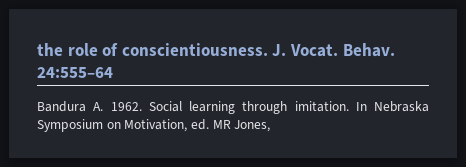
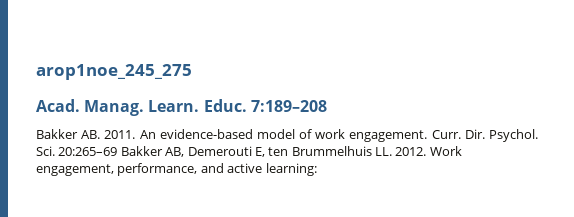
[37,43,395,57] [37,67,113,78] [37,101,429,114] [37,119,271,132] the role of conscientiousness. J. Vocat. Behav. 24:555–64 // Bandura A. 1962. Social learning through imitation. In Nebraska Symposium on Motivation, ed. MR Jones, -> [36,64,192,80] [36,99,327,116] [36,129,538,142] [36,146,462,157] [36,163,317,176] arop1noe_245_275 // Acad. Manag. Learn. Educ. 7:189–208 // Bakker AB. 2011. An evidence-based model of work engagement. Curr. Dir. Psychol. Sci. 20:265–69 Bakker AB, Demerouti E, ten Brummelhuis LL. 2012. Work engagement, performance, and active learning:

